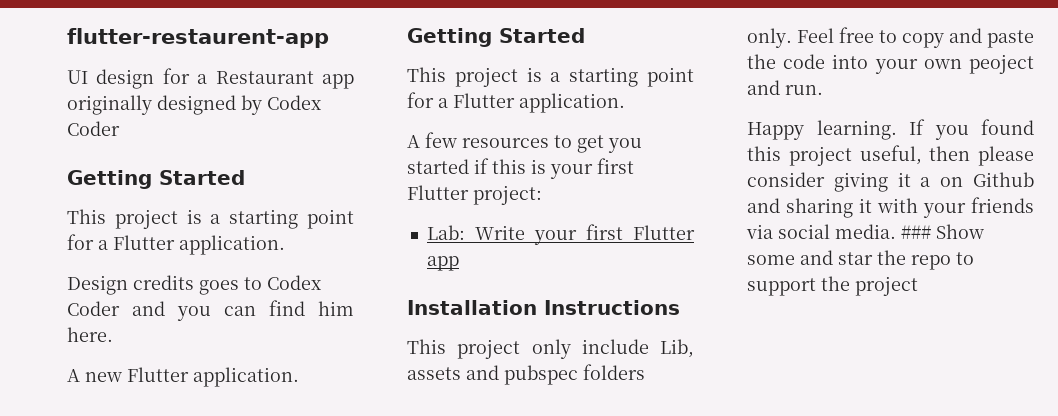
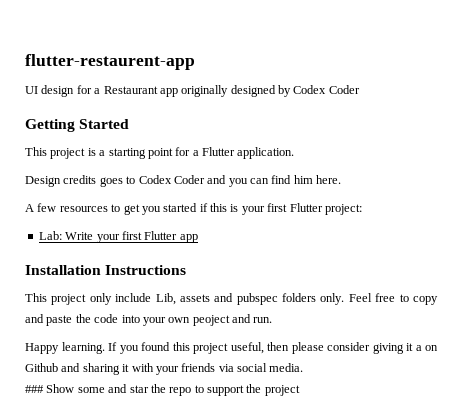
[67,367,299,387] [407,28,585,47] [407,67,694,87] [407,92,625,113] // A new Flutter application. // Getting Started // This project is a starting point for a Flutter application. -> (342, 179) none
(896, 231) none -> (304, 367) //

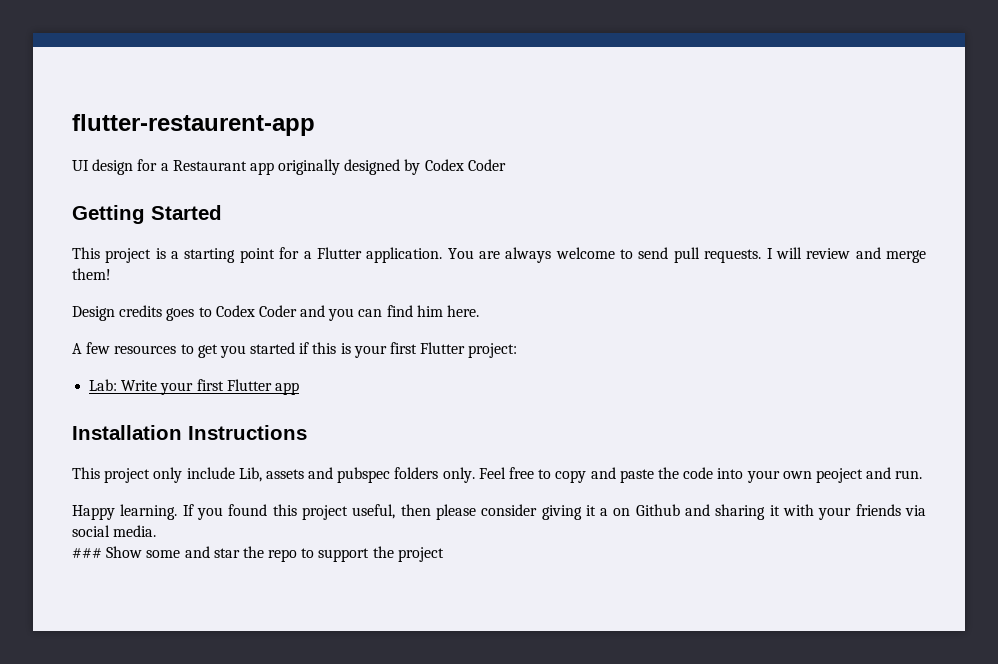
(295, 153) none -> [447,247,927,263] [72,268,111,280] You are always welcome to send pull requests. I will review and merge them!

